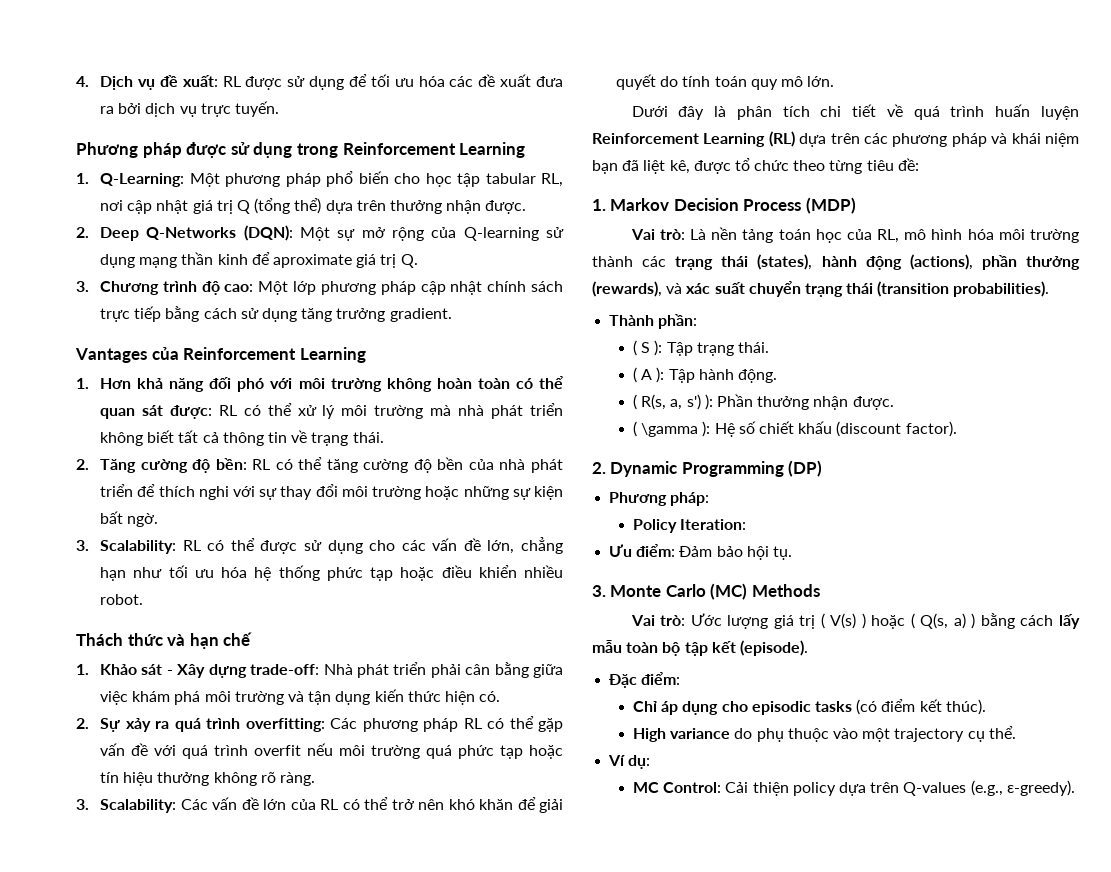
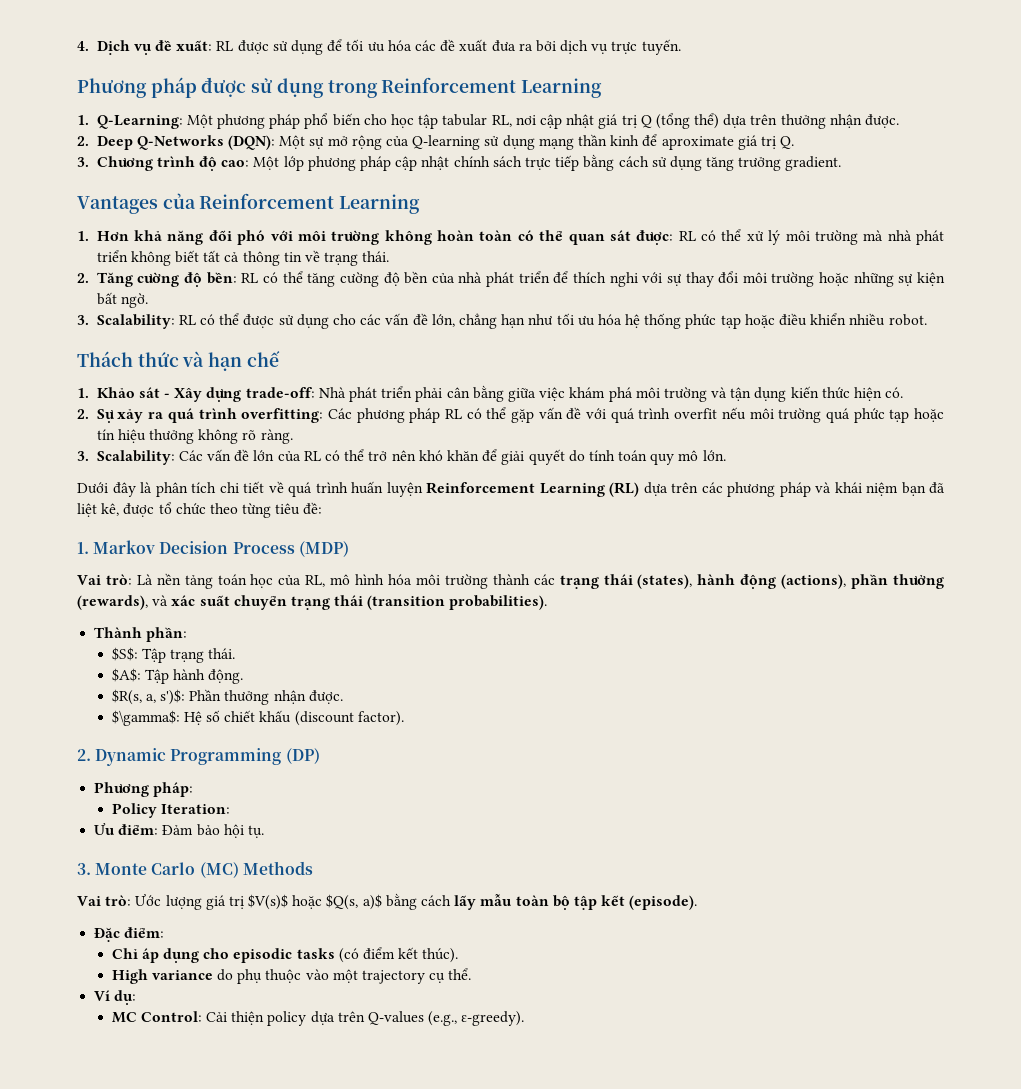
[633,340,663,356] ( S ): -> [111,647,138,661] $S$:
[633,367,665,383] ( A ): -> [111,668,141,682] $A$:
[633,394,713,410] ( R(s, a, s') ): -> [111,689,186,705] $R(s, a, s')$:
[633,421,711,437] ( \gamma ): -> [111,710,180,726] $\gamma$:
[820,613,976,629] ( V(s) ) hoặc ( Q(s, a) ) -> [248,894,382,910] $V(s)$ hoặc $Q(s, a)$

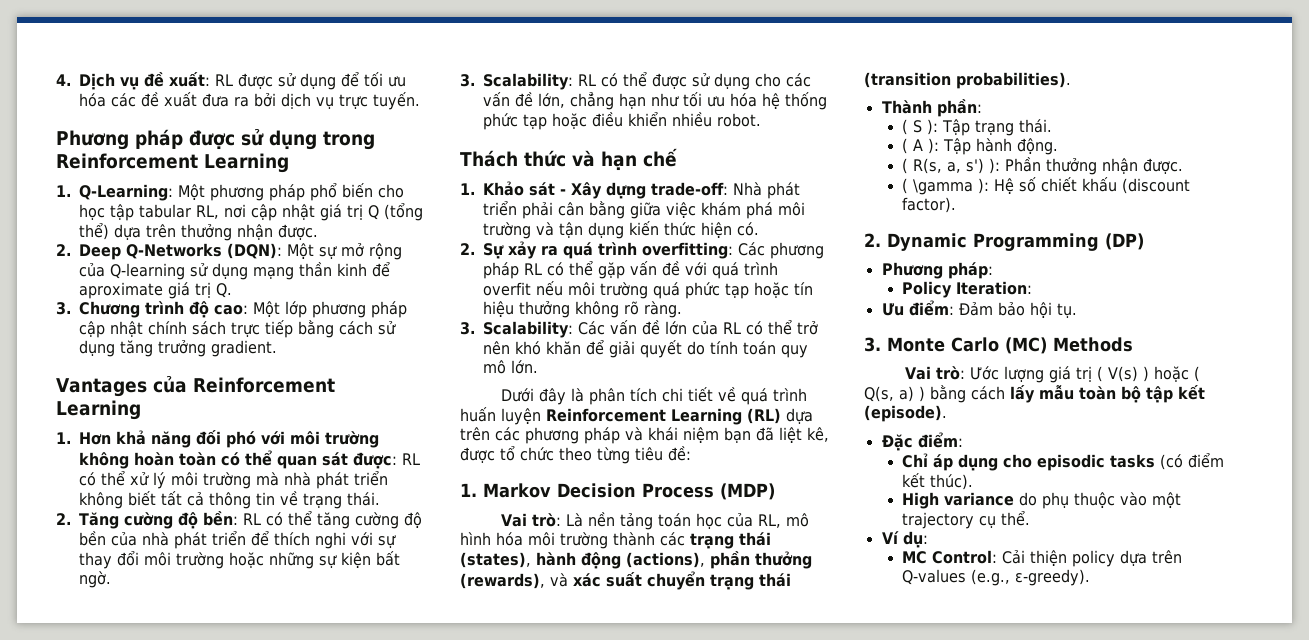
[111,647,138,661] $S$: -> [902,119,939,135] ( S ):
[111,668,141,682] $A$: -> [902,138,940,154] ( A ):
[111,689,186,705] $R(s, a, s')$: -> [902,158,1001,174] ( R(s, a, s') ):
[111,710,180,726] $\gamma$: -> [902,178,990,195] ( \gamma ):
[248,894,382,910] $V(s)$ hoặc $Q(s, a)$ -> [1097,366,1201,382] [864,386,925,402] ( V(s) ) hoặc ( Q(s, a) )

